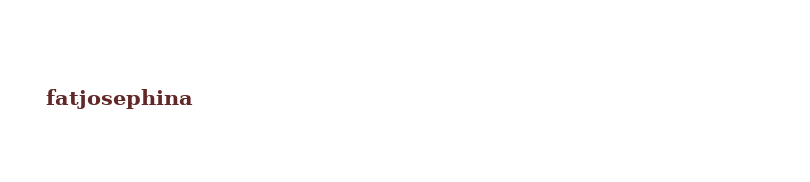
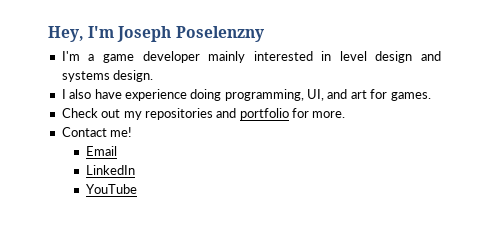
[46,89,193,109] fatjosephina -> [48,26,264,42] [61,51,441,63] [61,70,154,82] [61,89,431,101] [61,108,346,120] [61,127,133,137] [85,146,117,156] [85,165,135,175] [85,184,137,194] Hey, I'm Joseph Poselenzny // I'm a game developer mainly interested in level design and systems design. // I also have experience doing programming, UI, and art for games. // Check out my repositories and portfolio for more. // Contact me! // Email // LinkedIn // YouTube

